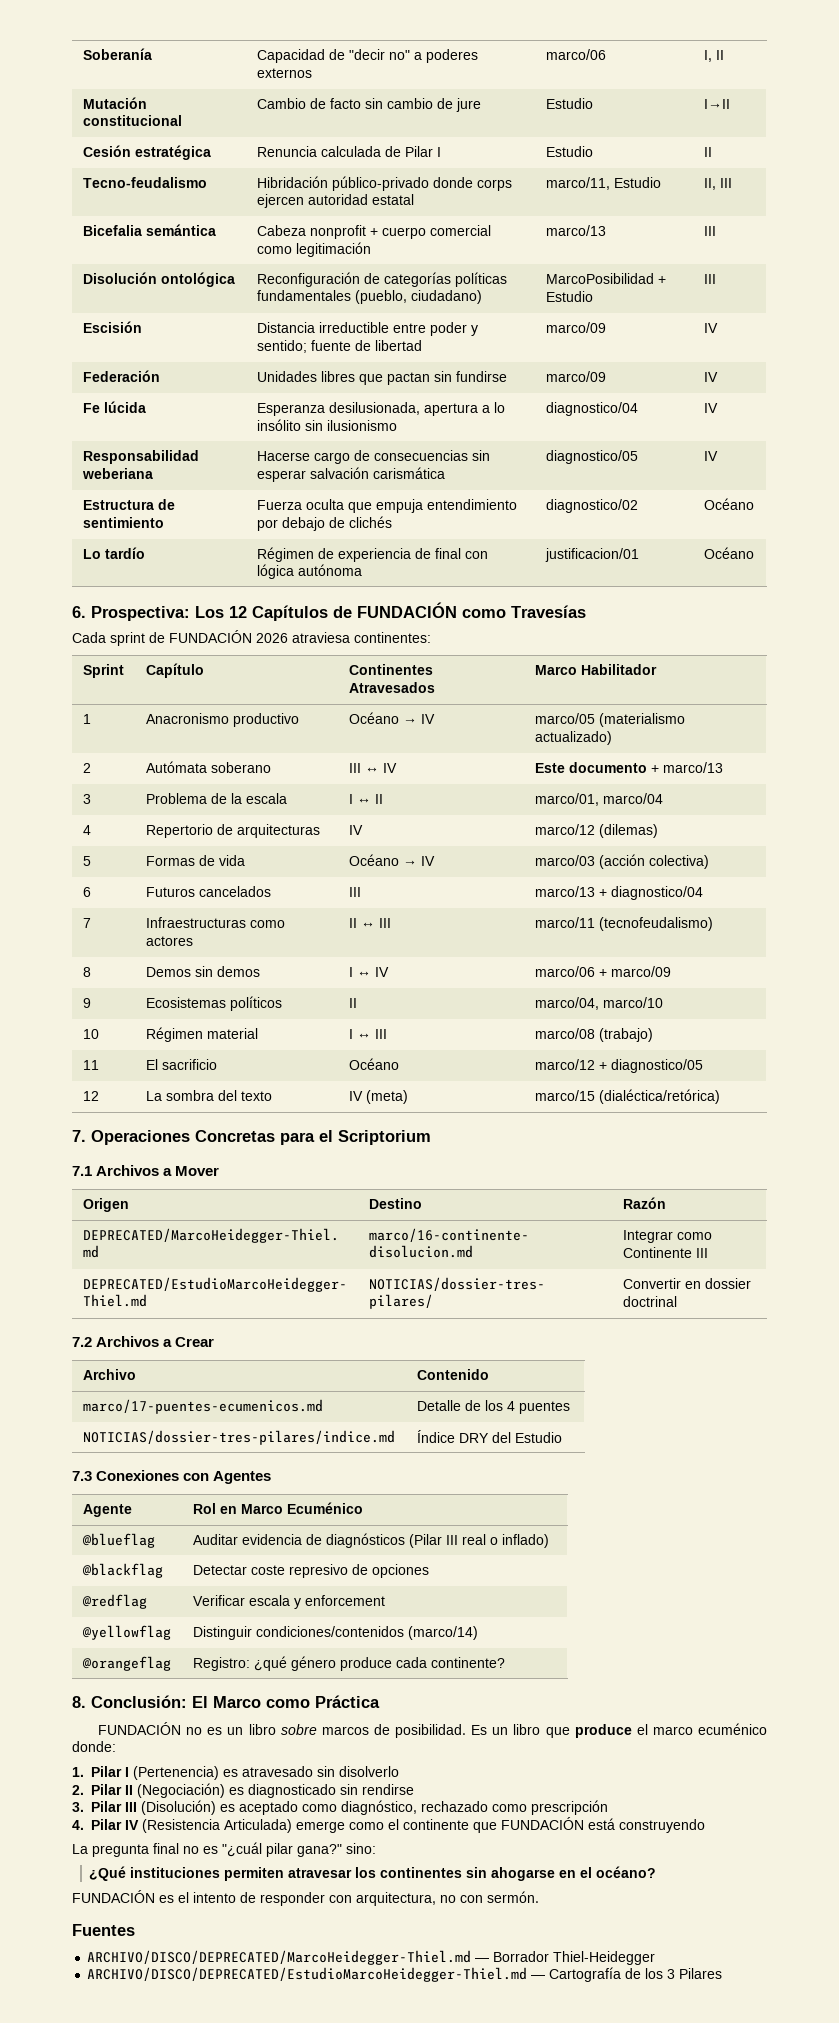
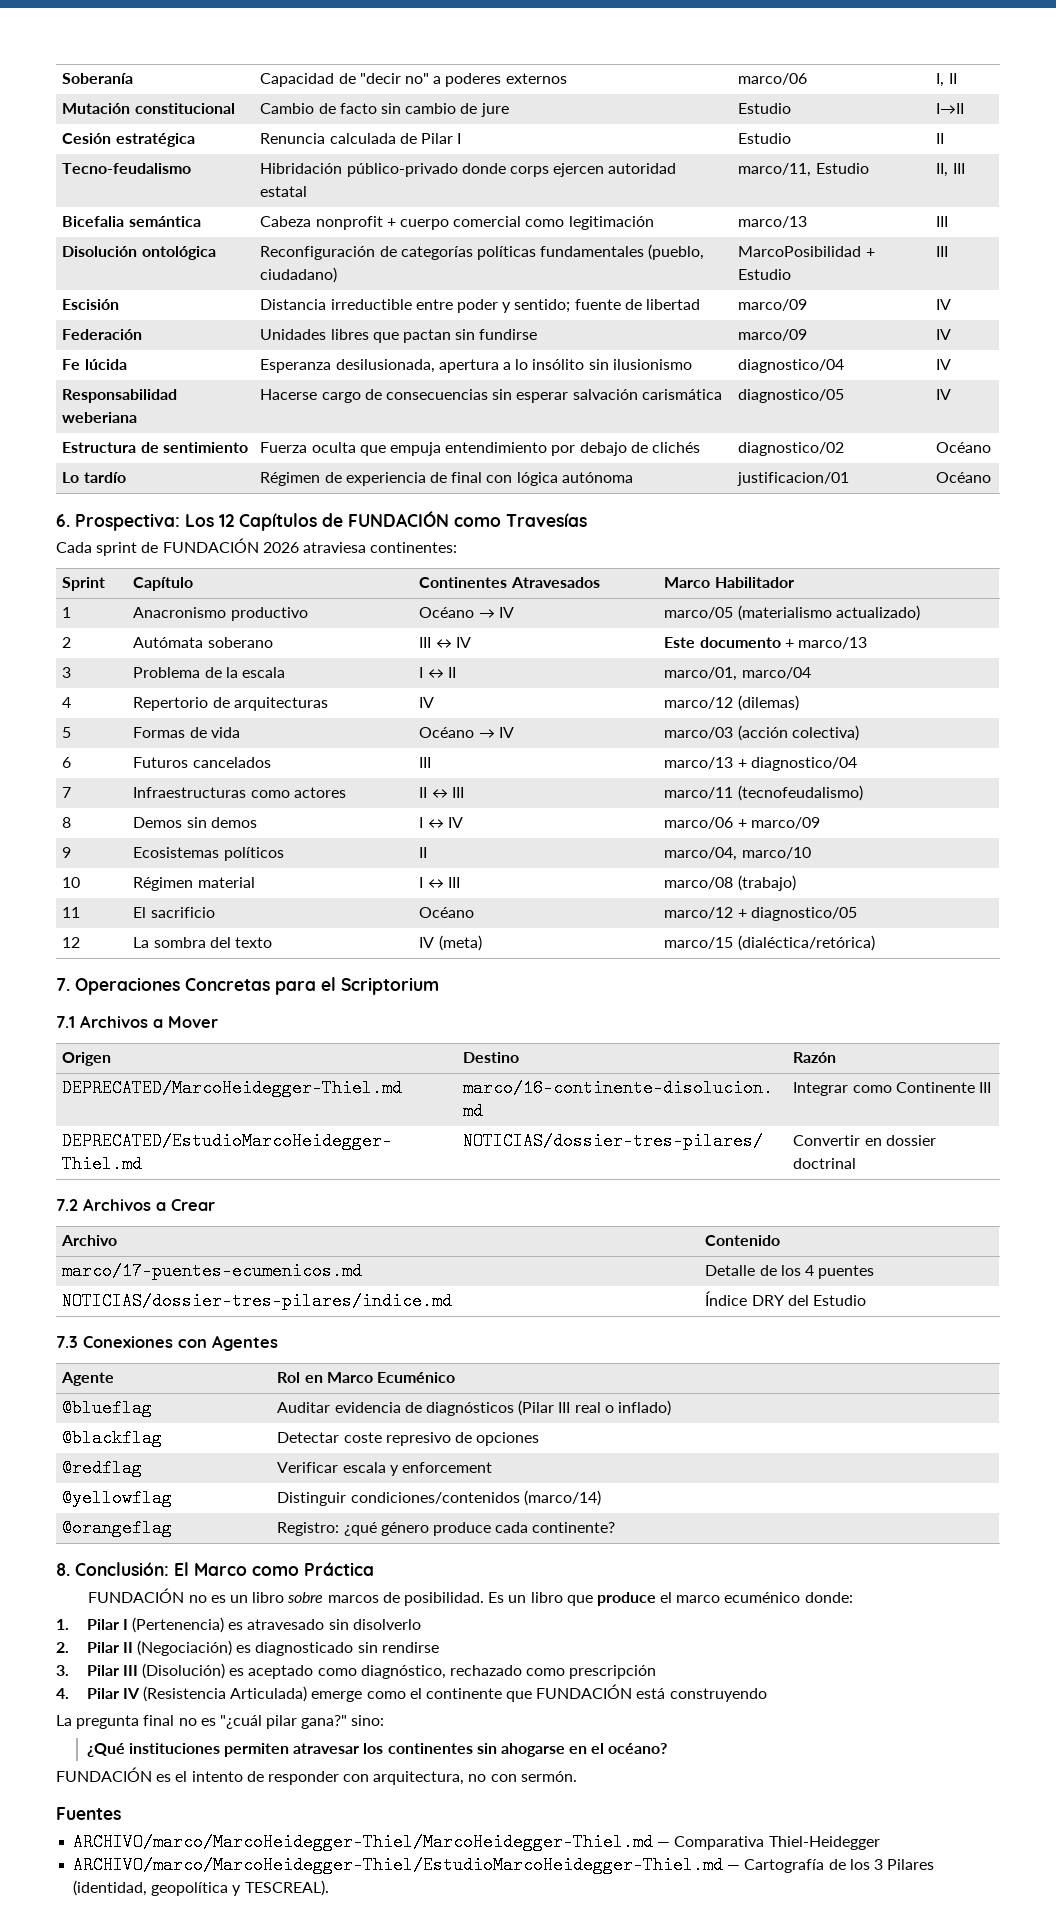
[87,1950,550,1965] ARCHIVO/DISCO/DEPRECATED/MarcoHeidegger-Thiel.md — Borrador -> [73,1833,765,1851] ARCHIVO/marco/MarcoHeidegger-Thiel/MarcoHeidegger-Thiel.md — Comparativa
[87,1967,528,1982] ARCHIVO/DISCO/DEPRECATED/EstudioMarcoHeidegger-Thiel.md -> [73,1856,724,1874] ARCHIVO/marco/MarcoHeidegger-Thiel/EstudioMarcoHeidegger-Thiel.md
(723, 1973) none -> [73,1880,329,1896] (identidad, geopolítica y TESCREAL).

